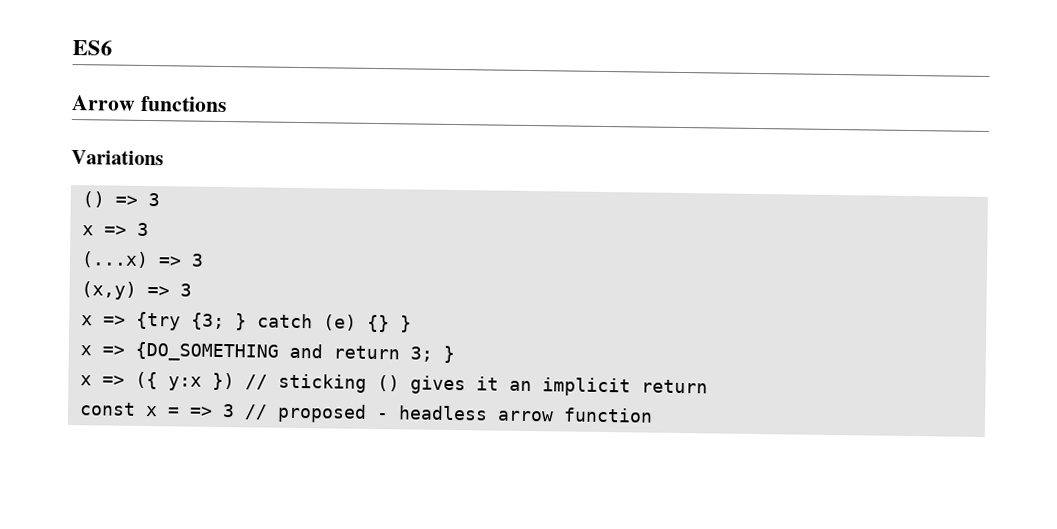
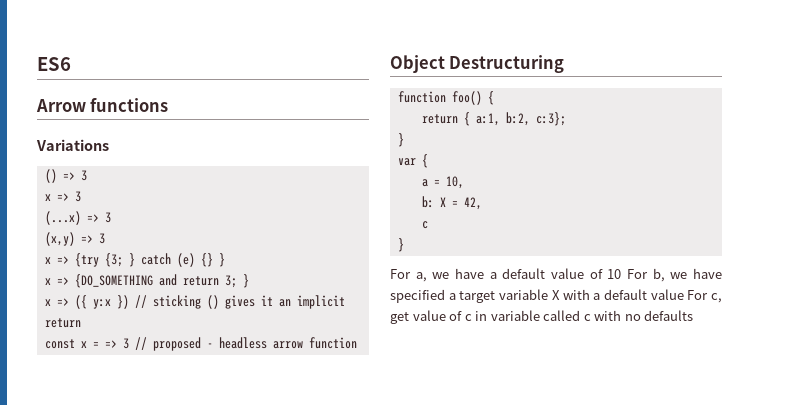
(653, 415) none -> [390,55,565,73] [397,91,494,105] [421,112,566,126] [397,133,404,147] [397,154,428,168] [421,176,464,189] [421,196,482,210] [421,221,428,229] [397,238,404,252] [390,268,722,282] [390,289,722,303] [390,310,694,324] // Object Destructuring // function foo() { // return { a:1, b:2, c:3}; // } // var { // a = 10, // b: X = 42, // c // } // For a, we have a default value of 10 For b, we have specified a target variable X with a default value For c, get value of c in variable called c with no defaults

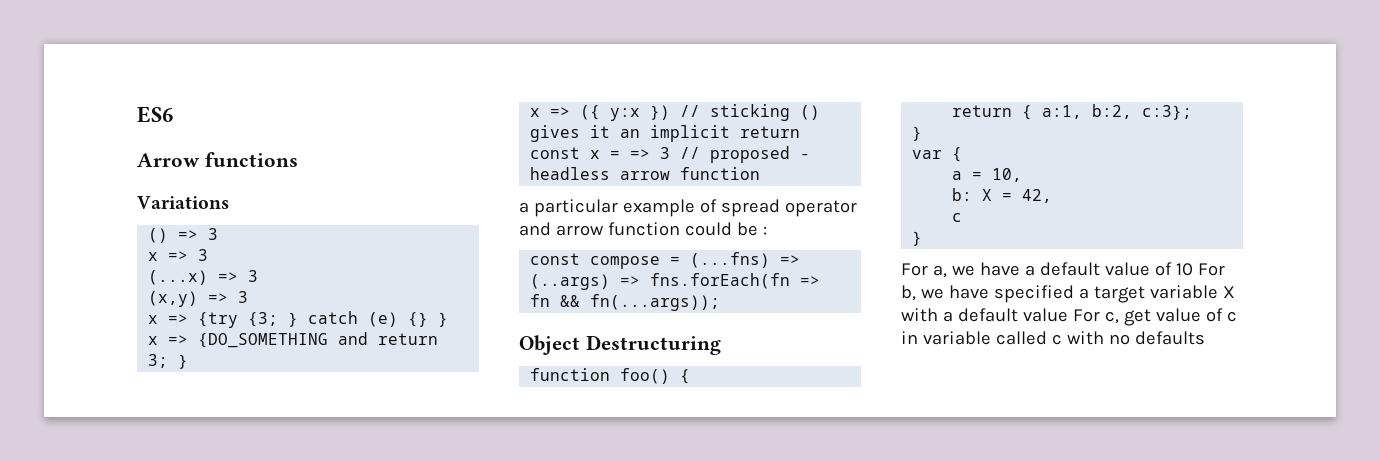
(357, 343) none -> [519,199,857,217] [519,222,767,236] [530,252,801,269] [530,273,821,290] [530,294,721,311] // a particular example of spread operator and arrow function could be : // const compose = (...fns) => (..args) => fns.forEach(fn => fn && fn(...args));

